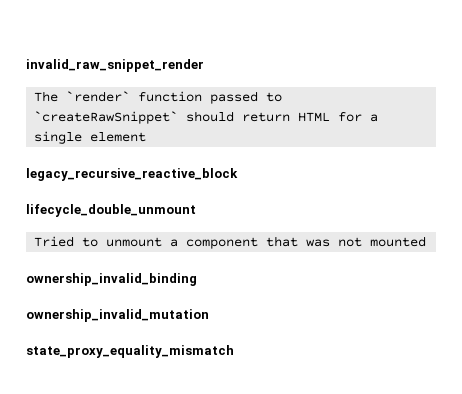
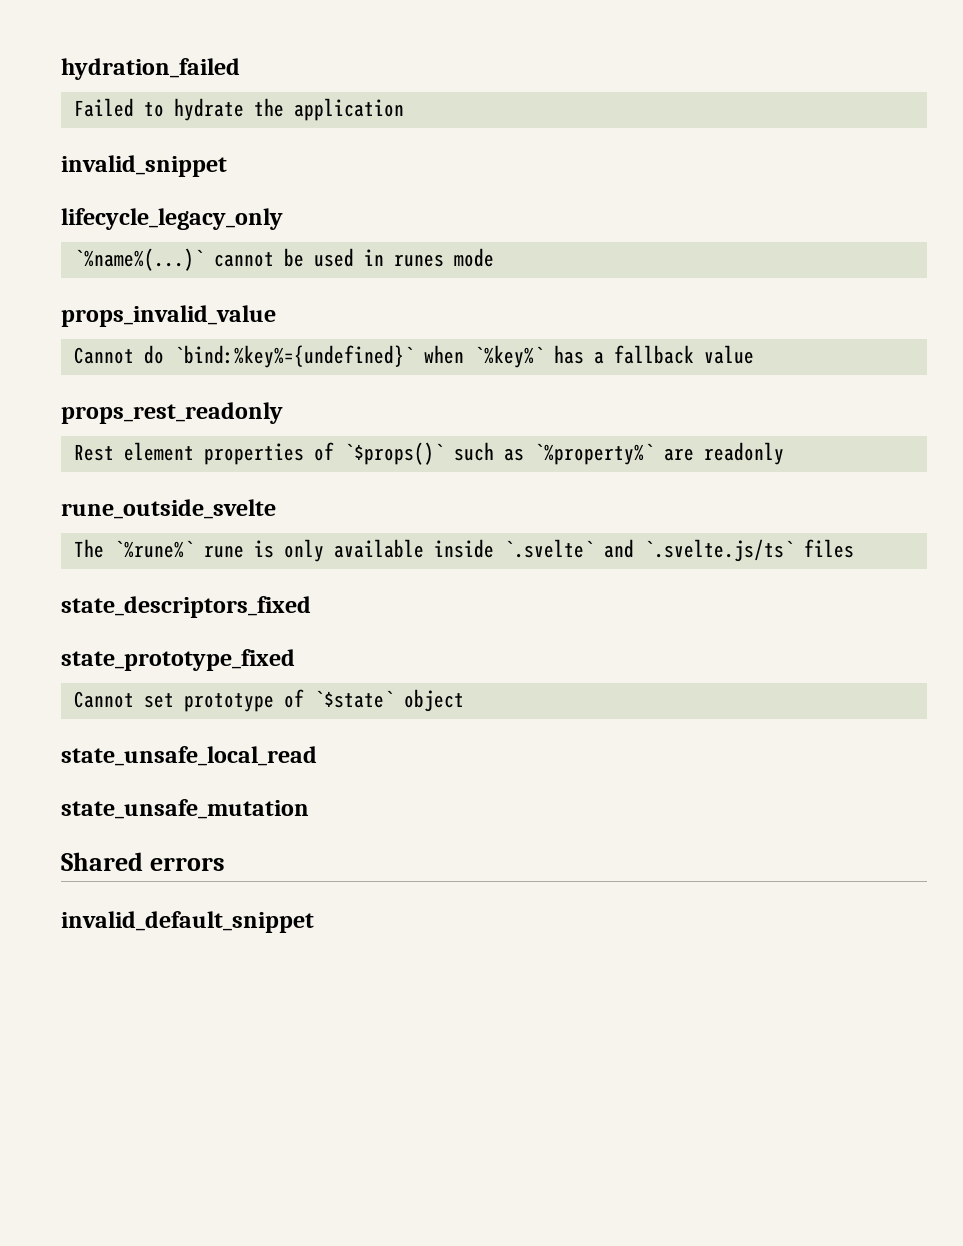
[26,59,204,72] [33,91,282,104] [33,111,378,124] [33,131,146,144] [26,168,238,181] [26,204,196,217] [33,236,426,249] [26,273,197,286] [26,309,209,322] [26,345,234,358] invalid_raw_snippet_render // The `render` function passed to `createRawSnippet` should return HTML for a single element // legacy_recursive_reactive_block // lifecycle_double_unmount // Tried to unmount a component that was not mounted // ownership_invalid_binding // ownership_invalid_mutation // state_proxy_equality_mismatch -> [61,58,240,80] [74,98,405,121] [61,155,227,177] [61,208,283,230] [74,248,495,271] [61,305,276,327] [74,345,755,368] [61,402,283,424] [74,442,785,465] [61,499,276,519] [74,539,855,562] [61,596,311,618] [61,649,295,671] [74,689,465,712] [61,746,317,766] [61,799,309,819] [61,852,225,871] [61,911,314,933] hydration_failed // Failed to hydrate the application // invalid_snippet // lifecycle_legacy_only // `%name%(...)` cannot be used in runes mode // props_invalid_value // Cannot do `bind:%key%={undefined}` when `%key%` has a fallback value // props_rest_readonly // Rest element properties of `$props()` such as `%property%` are readonly // rune_outside_svelte // The `%rune%` rune is only available inside `.svelte` and `.svelte.js/ts` files // state_descriptors_fixed // state_prototype_fixed // Cannot set prototype of `$state` object // state_unsafe_local_read // state_unsafe_mutation // Shared errors // invalid_default_snippet

